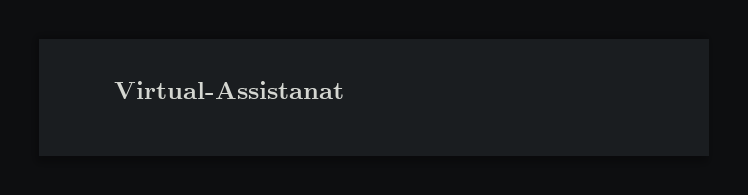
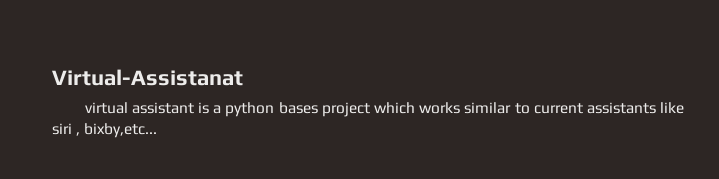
(344, 90) none -> [84,102,685,117] [52,123,158,138] // virtual assistant is a python bases project which works similar to current assistants like siri , bixby,etc...

